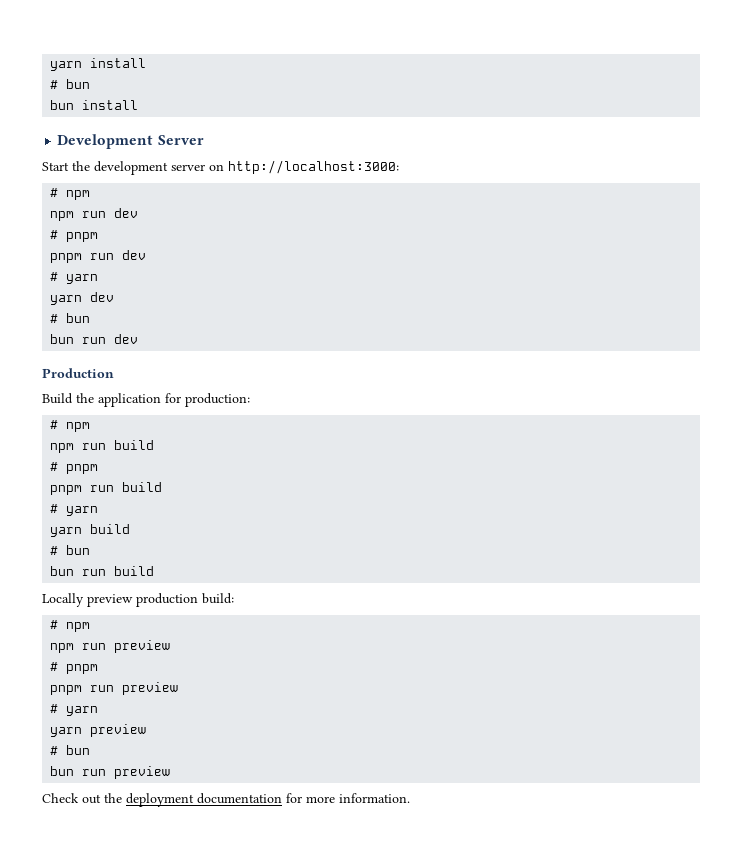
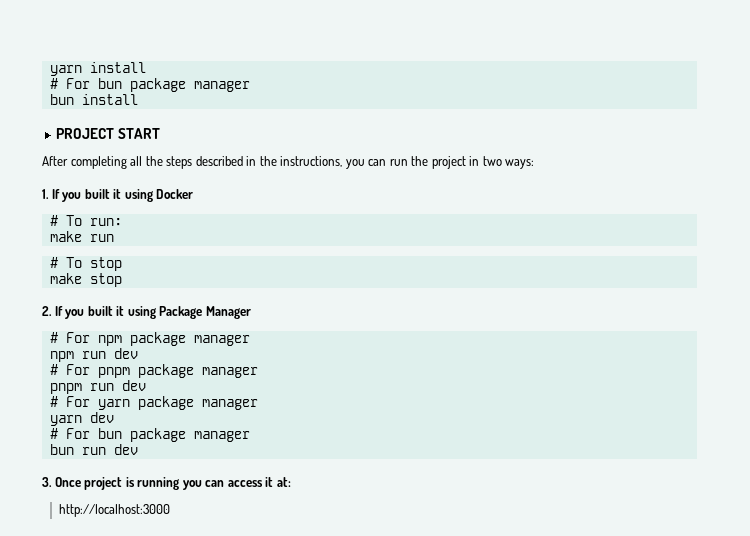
[66,79,91,89] bun -> [65,78,250,92] For bun package manager
[57,134,204,149] [42,160,399,175] [50,188,91,200] Development Server // Start the development server on http://localhost:3000: // # npm -> [56,128,161,139] [42,156,535,169] [42,189,194,202] [49,215,122,226] [49,231,114,242] [49,257,122,271] [49,273,122,287] [42,306,251,319] [49,332,250,346] PROJECT START // After completing all the steps described in the instructions, you can run the project in two ways: // 1. If you built it using Docker // # To run: // make run // # To stop // make stop // 2. If you built it using Package Manager // # For npm package manager
[66,232,99,242] pnpm -> [65,364,258,378] For pnpm package manager
[66,274,99,284] yarn -> [65,396,258,410] For yarn package manager
[66,313,91,323] bun -> [65,428,250,442] For bun package manager
[42,368,114,378] [42,393,250,407] [50,420,91,432] [50,440,155,453] [50,462,99,474] [50,482,163,495] [50,504,99,516] [50,524,131,537] [50,545,91,555] [50,566,155,576] [42,593,234,607] [50,620,91,632] [50,640,171,653] [50,662,99,674] [50,682,179,695] [50,704,99,716] [50,724,147,737] [50,745,91,755] [50,766,171,779] [42,793,410,807] Production // Build the application for production: // # npm // npm run build // # pnpm // pnpm run build // # yarn // yarn build // # bun // bun run build // Locally preview production build: // # npm // npm run preview // # pnpm // pnpm run preview // # yarn // yarn preview // # bun // bun run preview // Check out the deployment documentation for more information. -> [42,477,291,490] [58,504,170,517] 3. Once project is running you can access it at: // http://localhost:3000

